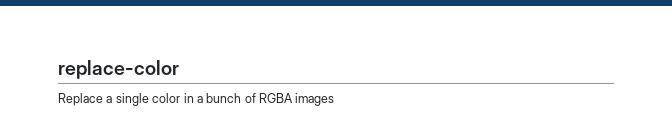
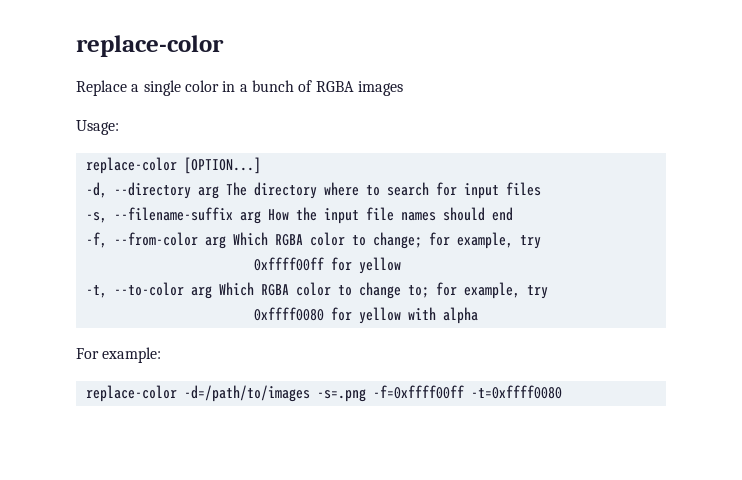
(335, 99) none -> [76,120,119,135] [85,157,261,174] [85,182,541,199] [85,207,513,224] [85,232,541,249] [253,257,401,274] [85,282,548,299] [253,307,478,324] [76,347,162,363] [85,385,562,402] // Usage: // replace-color [OPTION...] // -d, --directory arg The directory where to search for input files // -s, --filename-suffix arg How the input file names should end // -f, --from-color arg Which RGBA color to change; for example, try // 0xffff00ff for yellow // -t, --to-color arg Which RGBA color to change to; for example, try // 0xffff0080 for yellow with alpha // For example: // replace-color -d=/path/to/images -s=.png -f=0xffff00ff -t=0xffff0080

